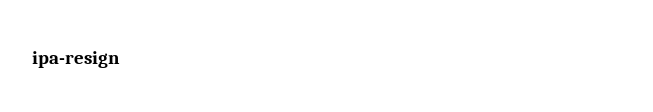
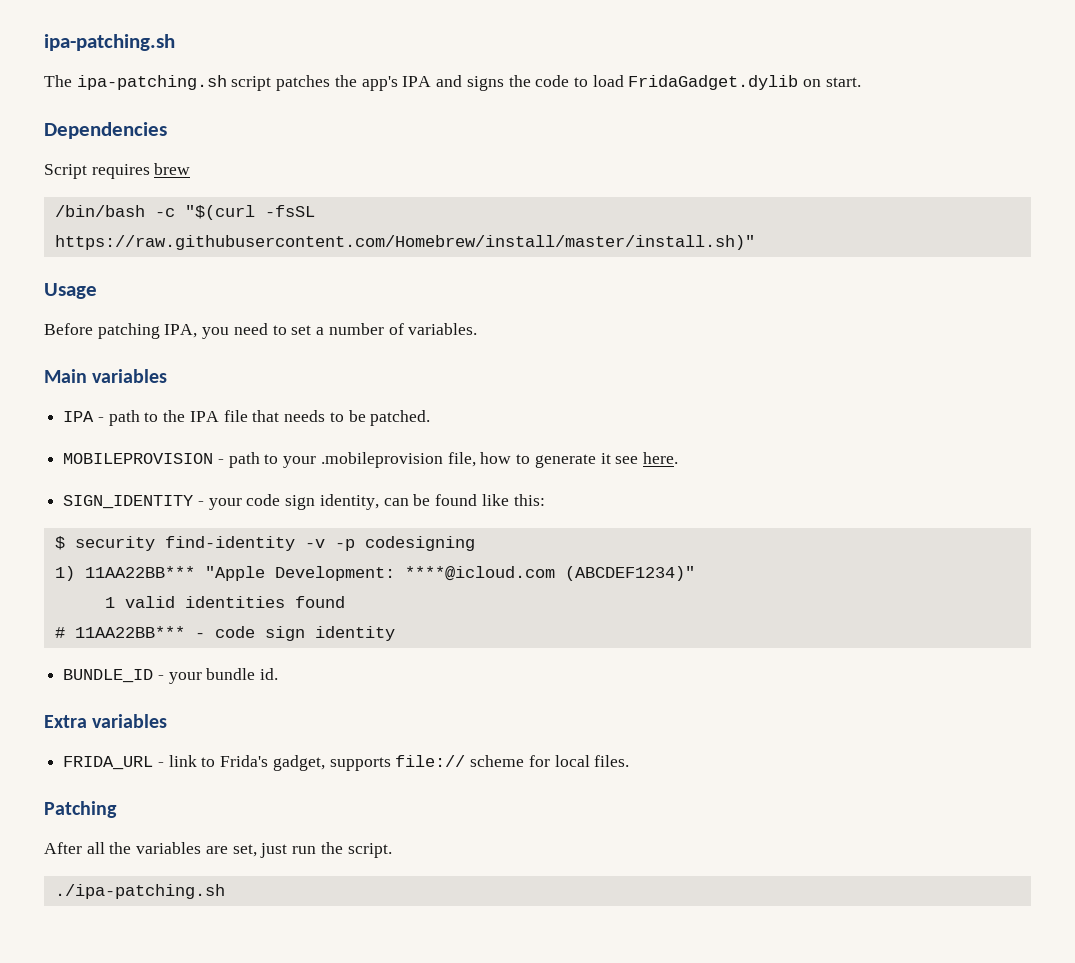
[32,51,120,68] ipa-resign -> [44,34,175,51] [44,75,861,91] [44,122,167,139] [44,163,191,179] [54,205,315,220] [54,235,755,250] [44,283,97,299] [44,323,478,339] [44,369,168,383] [63,410,431,426] [63,452,678,468] [63,494,545,510] [54,536,475,551] [54,566,695,581] [104,596,345,608] [54,626,395,641] [63,668,279,684] [44,714,168,728] [63,755,630,771] [44,801,117,818] [44,842,392,858] [54,884,225,899] ipa-patching.sh // The ipa-patching.sh script patches the app's IPA and signs the code to load FridaGadget.dylib on start. // Dependencies // Script requires brew // /bin/bash -c "$(curl -fsSL https://raw.githubusercontent.com/Homebrew/install/master/install.sh)" // Usage // Before patching IPA, you need to set a number of variables. // Main variables // IPA - path to the IPA file that needs to be patched. // MOBILEPROVISION - path to your .mobileprovision file, how to generate it see here. // SIGN_IDENTITY - your code sign identity, can be found like this: // $ security find-identity -v -p codesigning // 1) 11AA22BB*** "Apple Development: ****@icloud.com (ABCDEF1234)" // 1 valid identities found // # 11AA22BB*** - code sign identity // BUNDLE_ID - your bundle id. // Extra variables // FRIDA_URL - link to Frida's gadget, supports file:// scheme for local files. // Patching // After all the variables are set, just run the script. // ./ipa-patching.sh

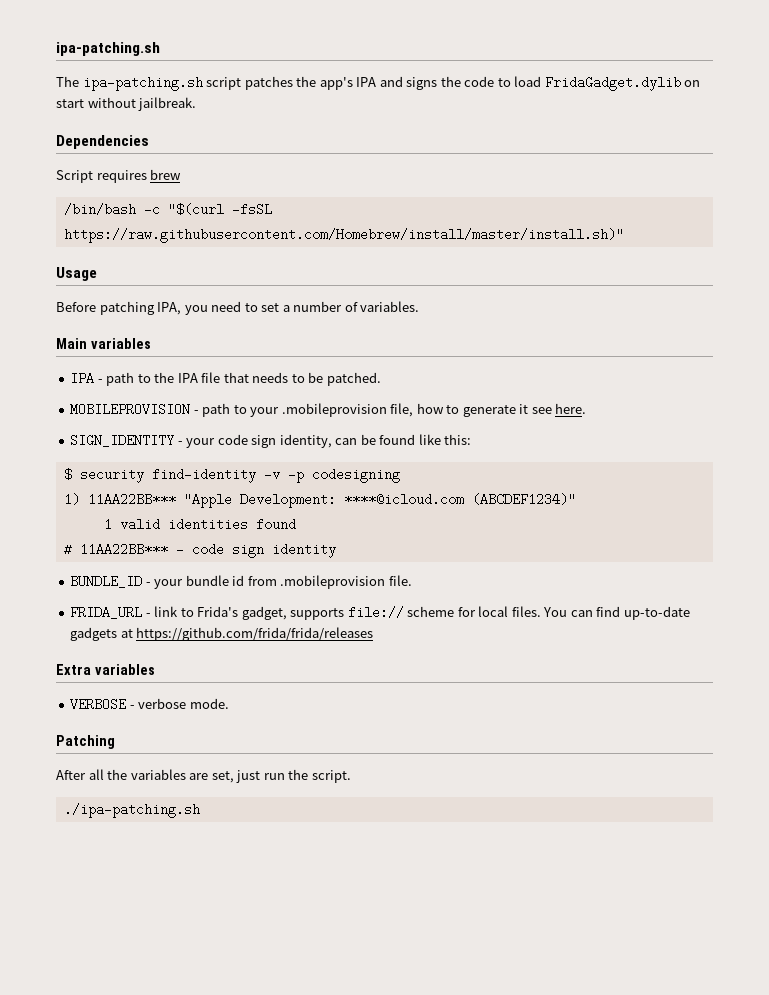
[825,77,861,87] start. -> [56,97,197,111] start without jailbreak.
[260,668,279,680] [44,714,168,728] id. // Extra variables -> [232,575,412,589] id from .mobileprovision file.
(630, 761) none -> [543,606,690,620] [70,627,374,641] [56,664,155,675] [70,698,229,711] You can find up-to-date gadgets at https://github.com/frida/frida/releases // Extra variables // VERBOSE - verbose mode.

